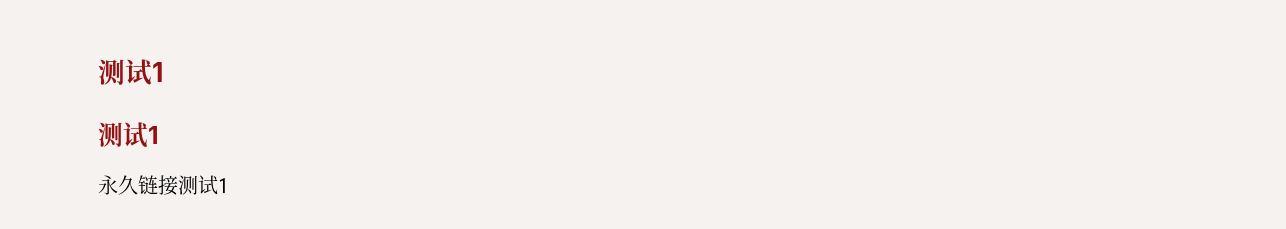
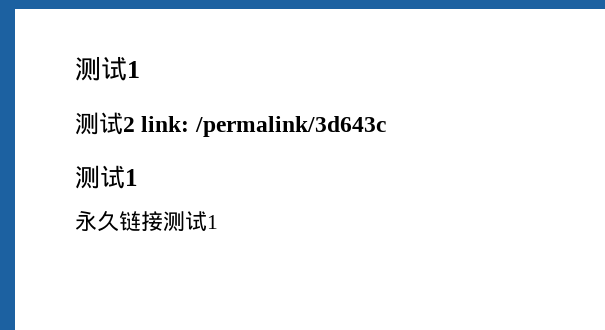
[98,59,163,86] 测试1 -> [75,56,140,81] [75,112,386,137] 测试1 // 测试2 link: /permalink/3d643c

